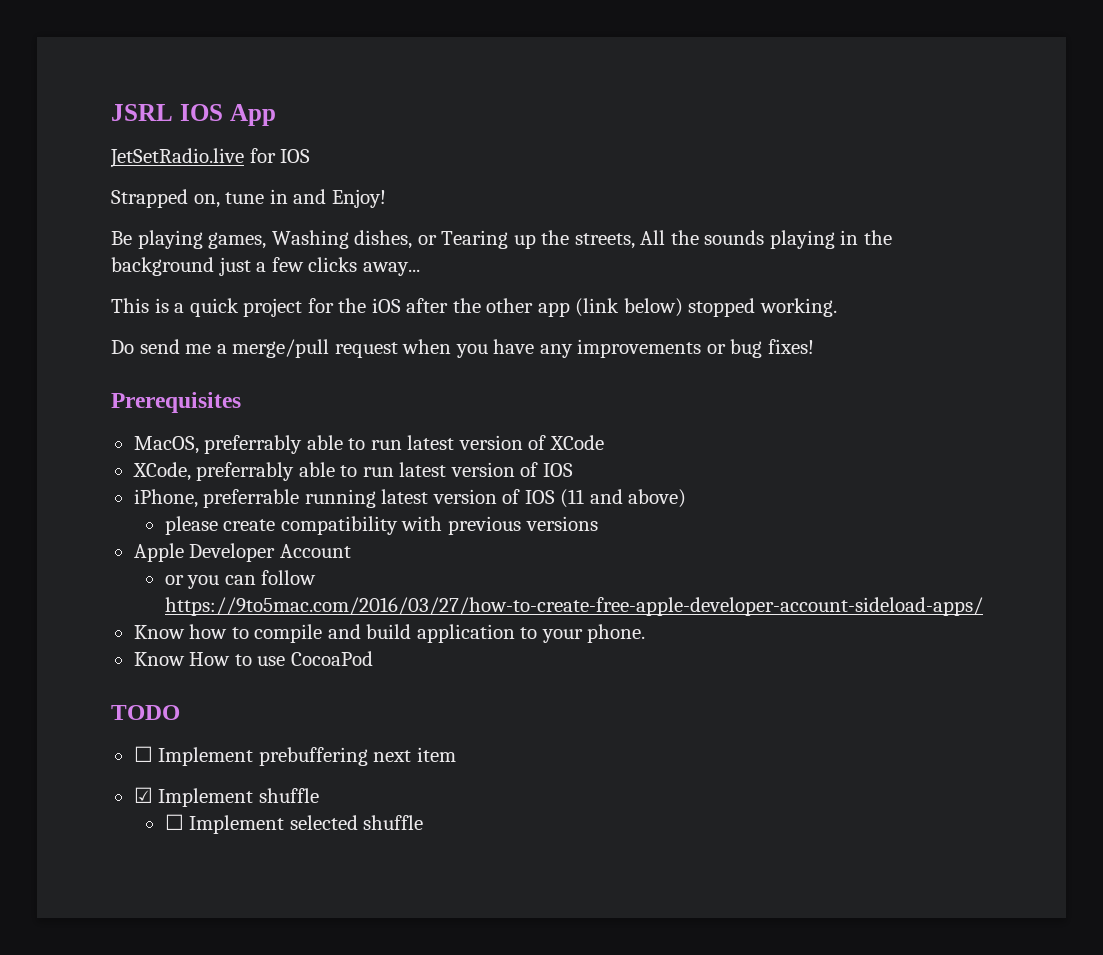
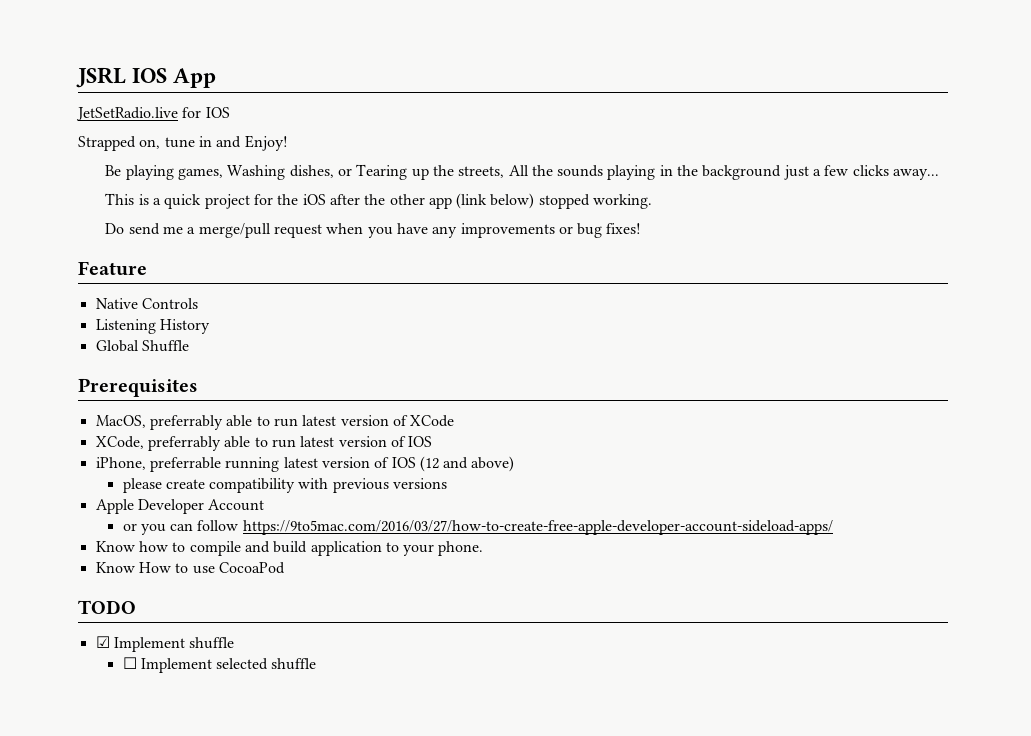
(814, 346) none -> [78,261,147,276] [95,298,198,309] [95,319,210,334] [95,340,189,352] // Feature // Native Controls // Listening History // Global Shuffle
[560,489,585,508] (11 -> [419,456,439,472] (12
[133,746,456,766] // ☐ Implement prebuffering next item -> (136, 607) none

